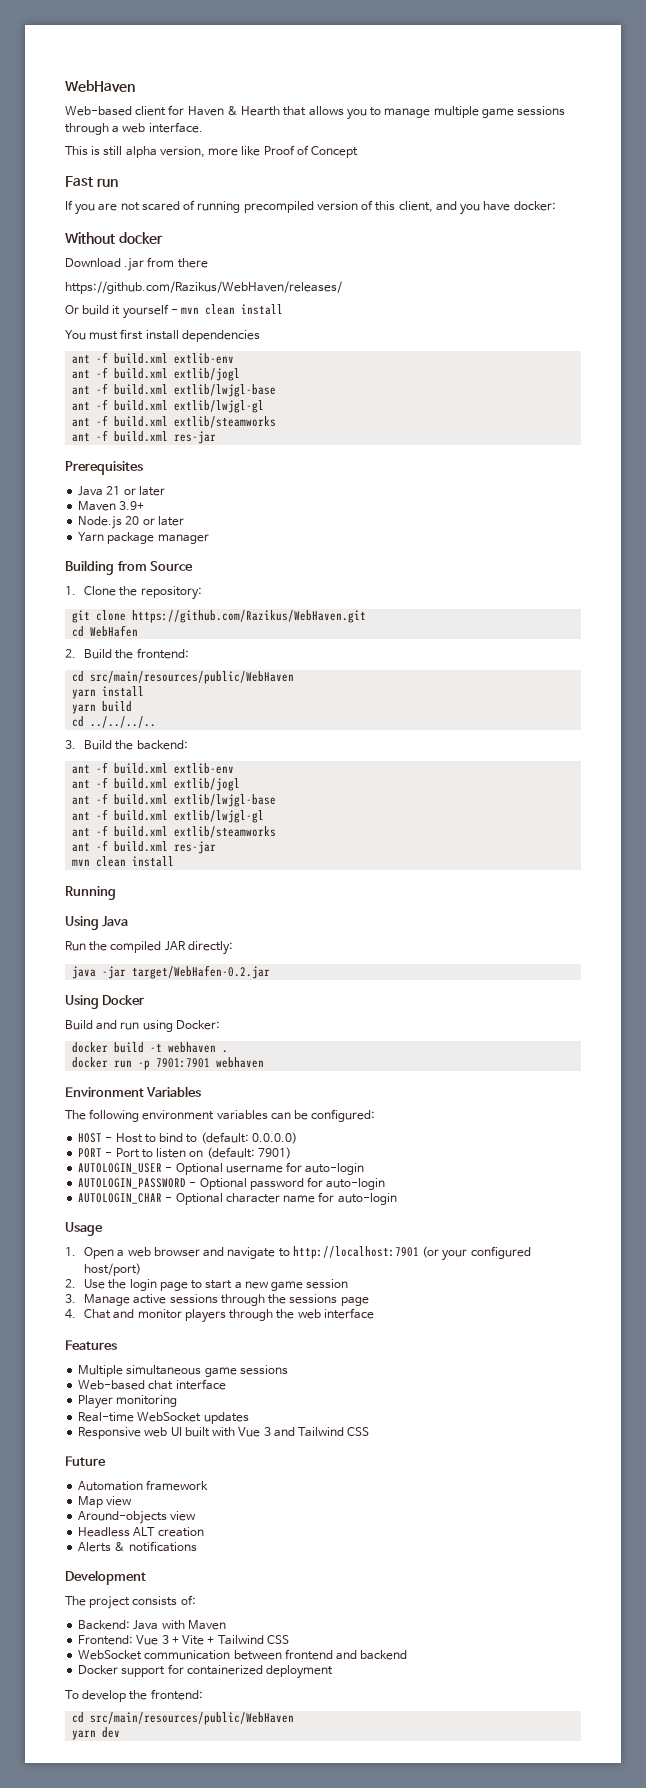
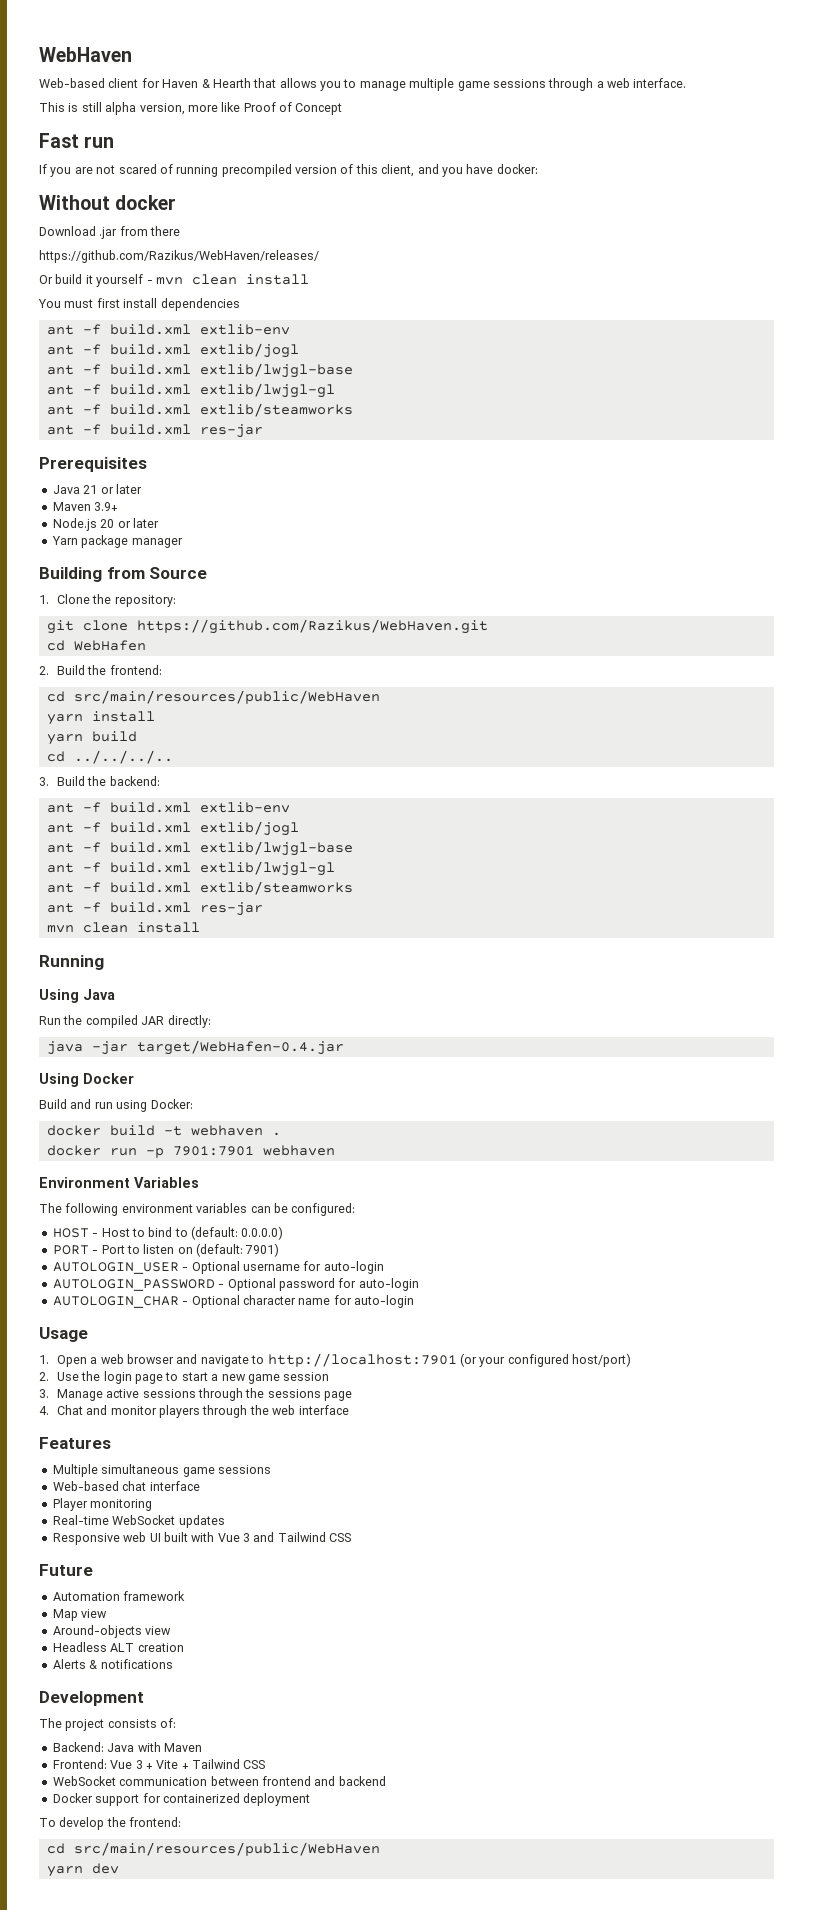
[132,965,271,979] target/WebHafen-0.2.jar -> [136,1040,344,1055] target/WebHafen-0.4.jar

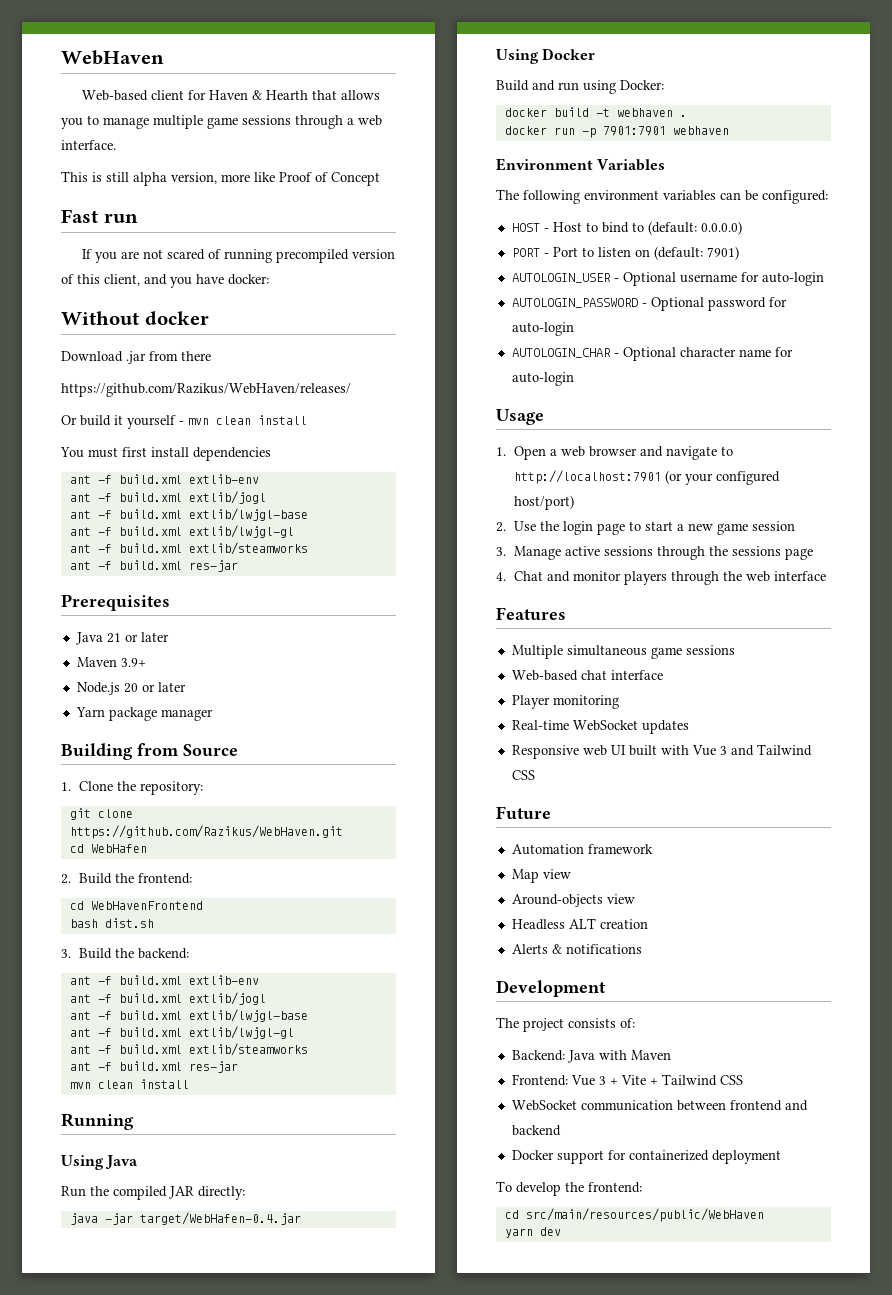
[73,690,380,704] [46,711,155,725] [46,731,137,745] [46,750,173,764] src/main/resources/public/WebHaven // yarn install // yarn build // cd ../../../.. -> [90,901,203,910] [69,918,154,928] WebHavenFrontend // bash dist.sh

